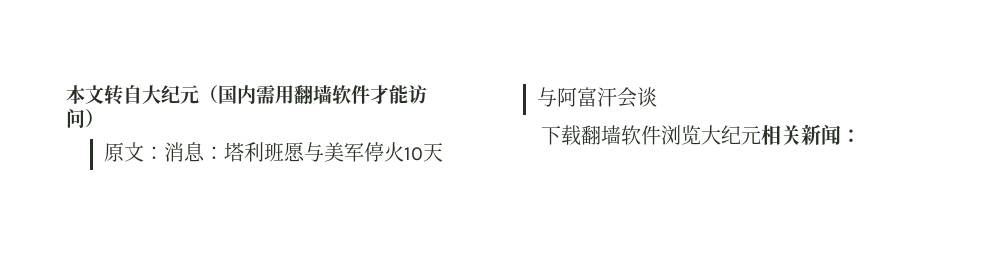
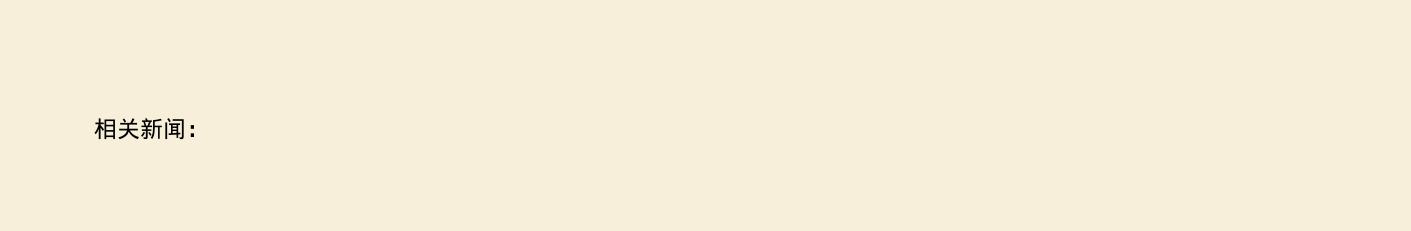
[66,85,427,105] [66,109,104,128] [104,142,444,162] [537,87,658,108] [541,125,762,146] 本文转自大纪元（国内需用翻墙软件才能访问） // 原文：消息：塔利班愿与美军停火10天与阿富汗会谈 // 下载翻墙软件浏览大纪元 -> (94, 129) none

